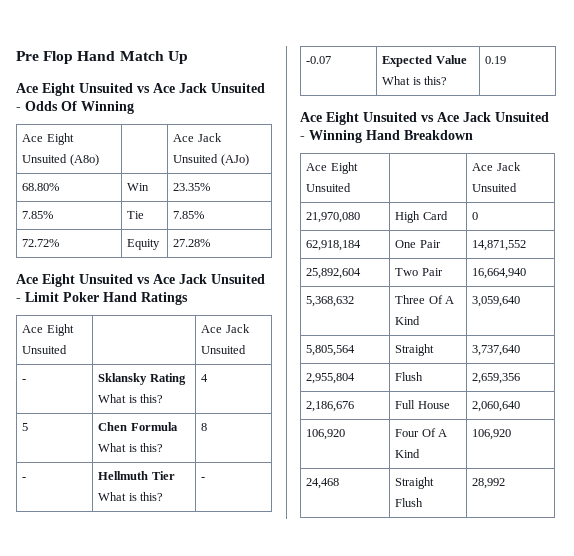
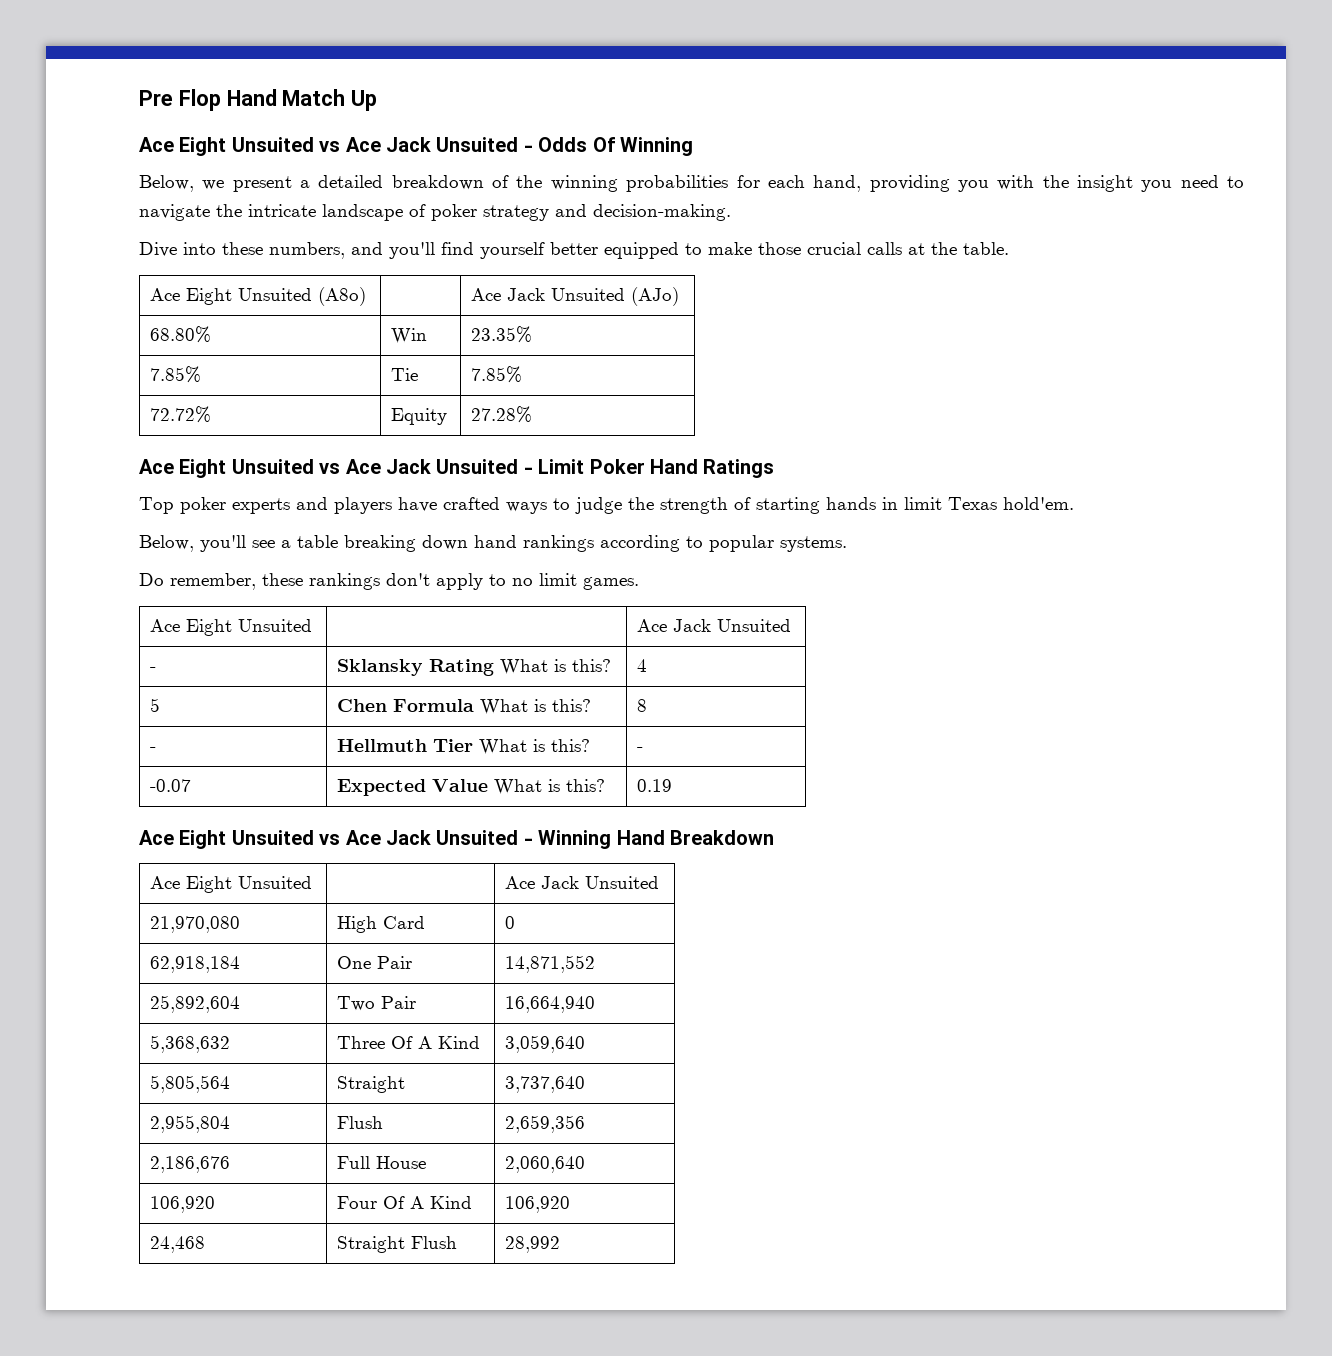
(134, 107) none -> [139,175,1244,192] [139,204,731,221] [139,242,1009,259] // Below, we present a detailed breakdown of the winning probabilities for each hand, providing you with the insight you need to navigate the intricate landscape of poker strategy and decision-making. // Dive into these numbers, and you'll find yourself better equipped to make those crucial calls at the table.
(188, 298) none -> [139,497,1074,514] [139,535,847,552] [139,573,639,590] // Top poker experts and players have crafted ways to judge the strength of starting hands in limit Texas hold'em. // Below, you'll see a table breaking down hand rankings according to popular systems. // Do remember, these rankings don't apply to no limit games.

